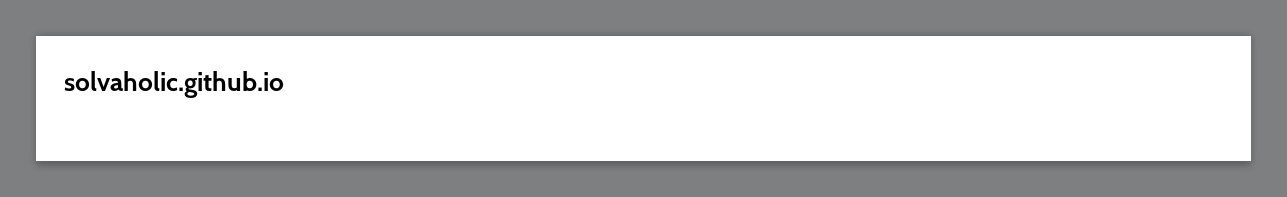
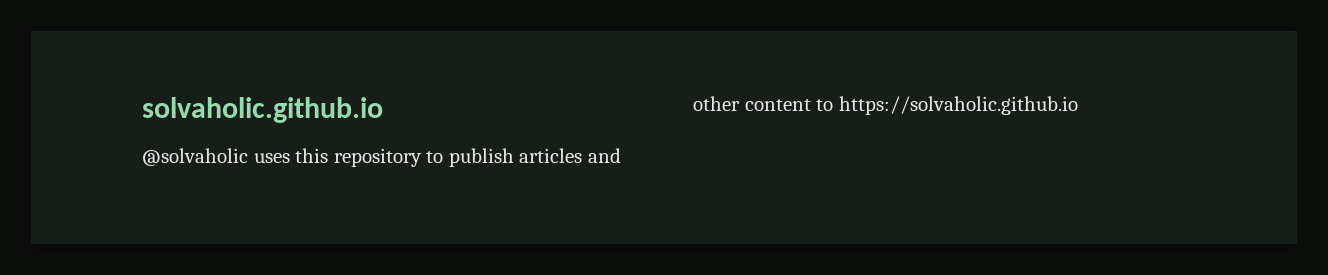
(284, 84) none -> [142,148,621,167] [693,96,1078,115] // @solvaholic uses this repository to publish articles and other content to https://solvaholic.github.io

